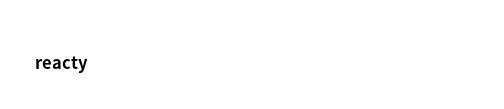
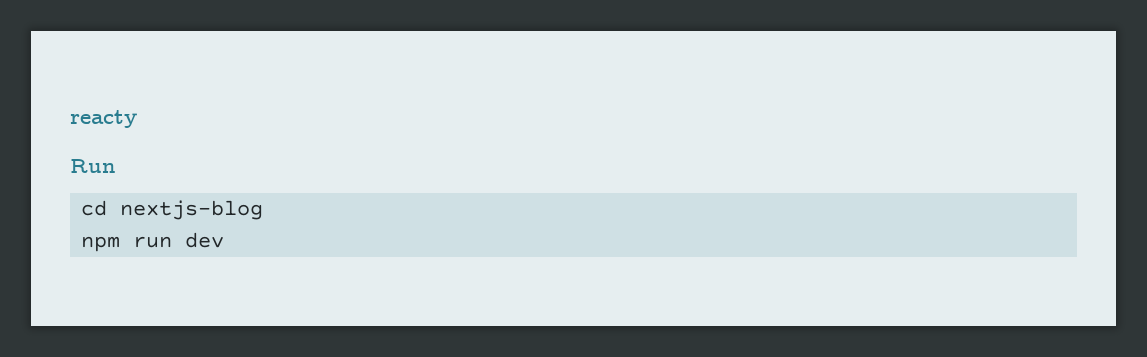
(88, 64) none -> [70,159,116,173] [81,200,264,220] [81,232,225,252] // Run // cd nextjs-blog // npm run dev

